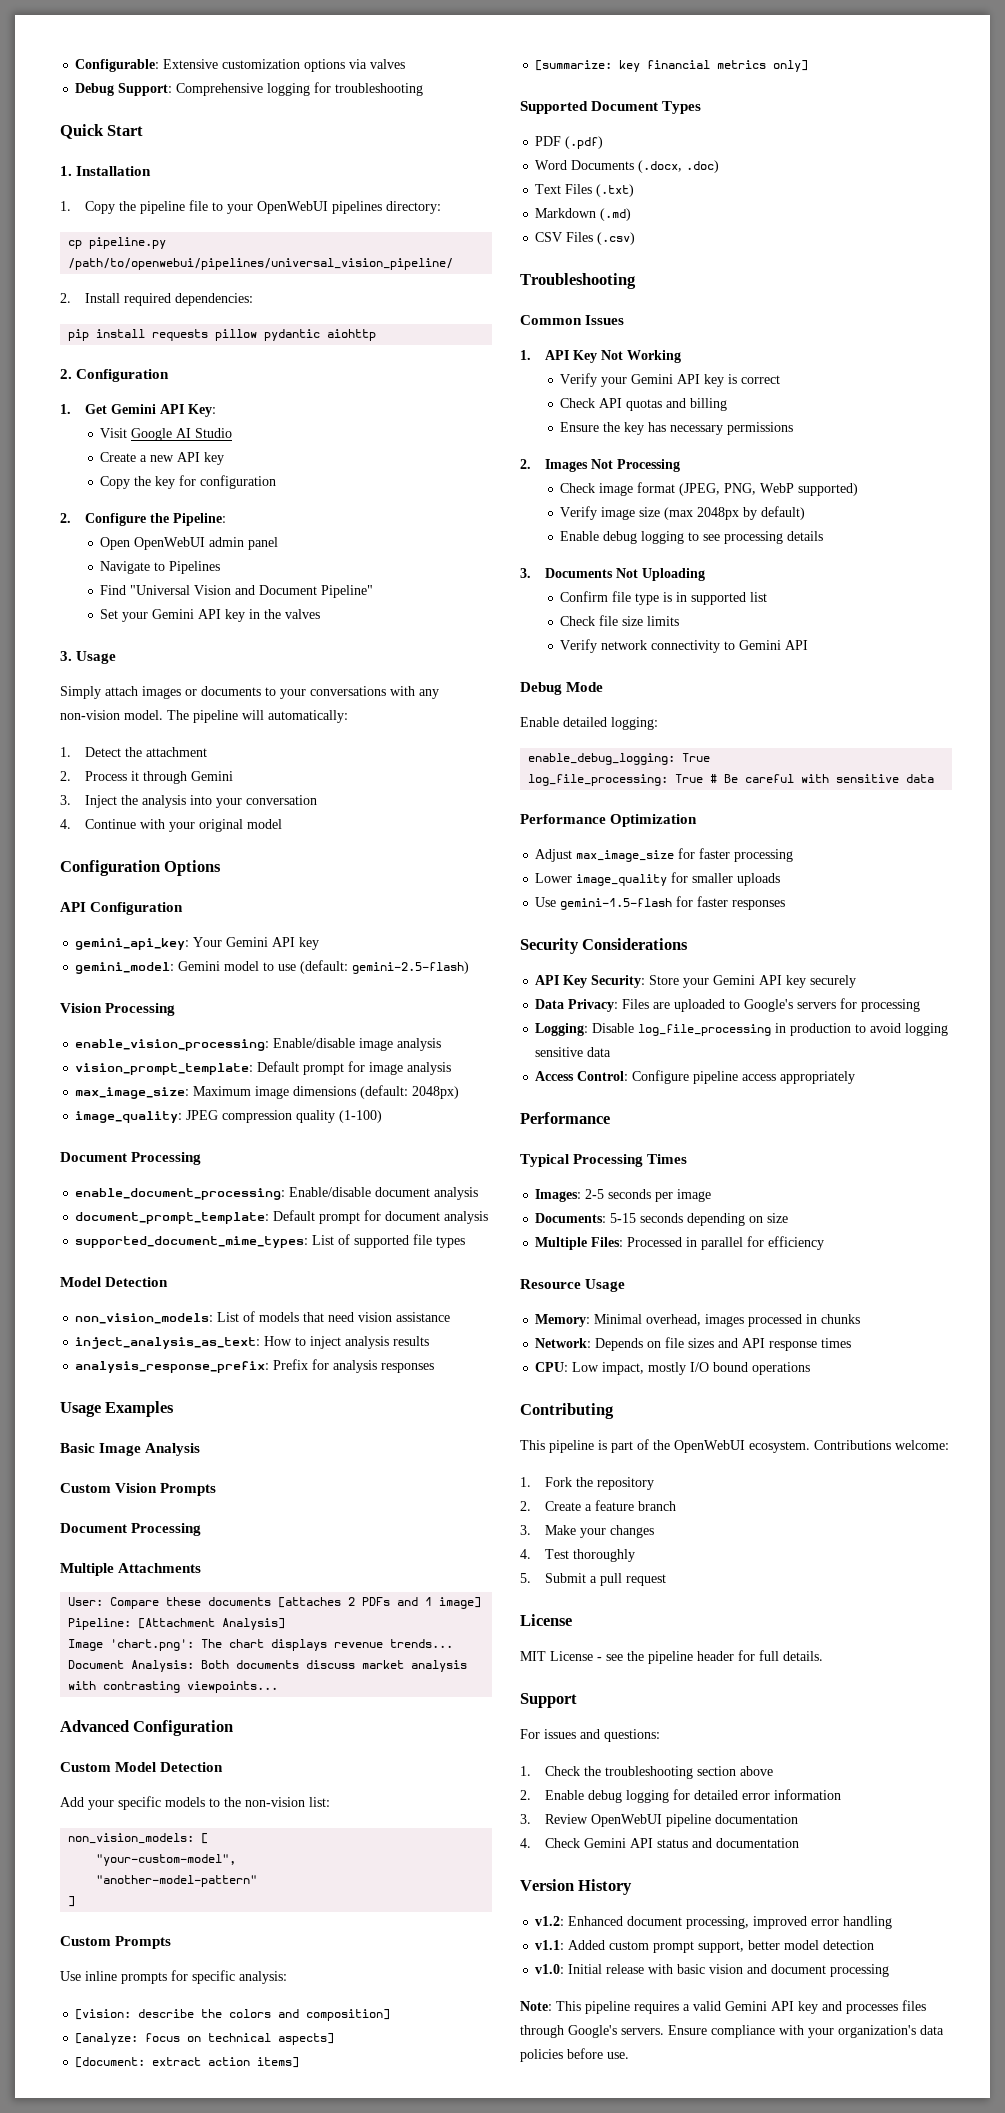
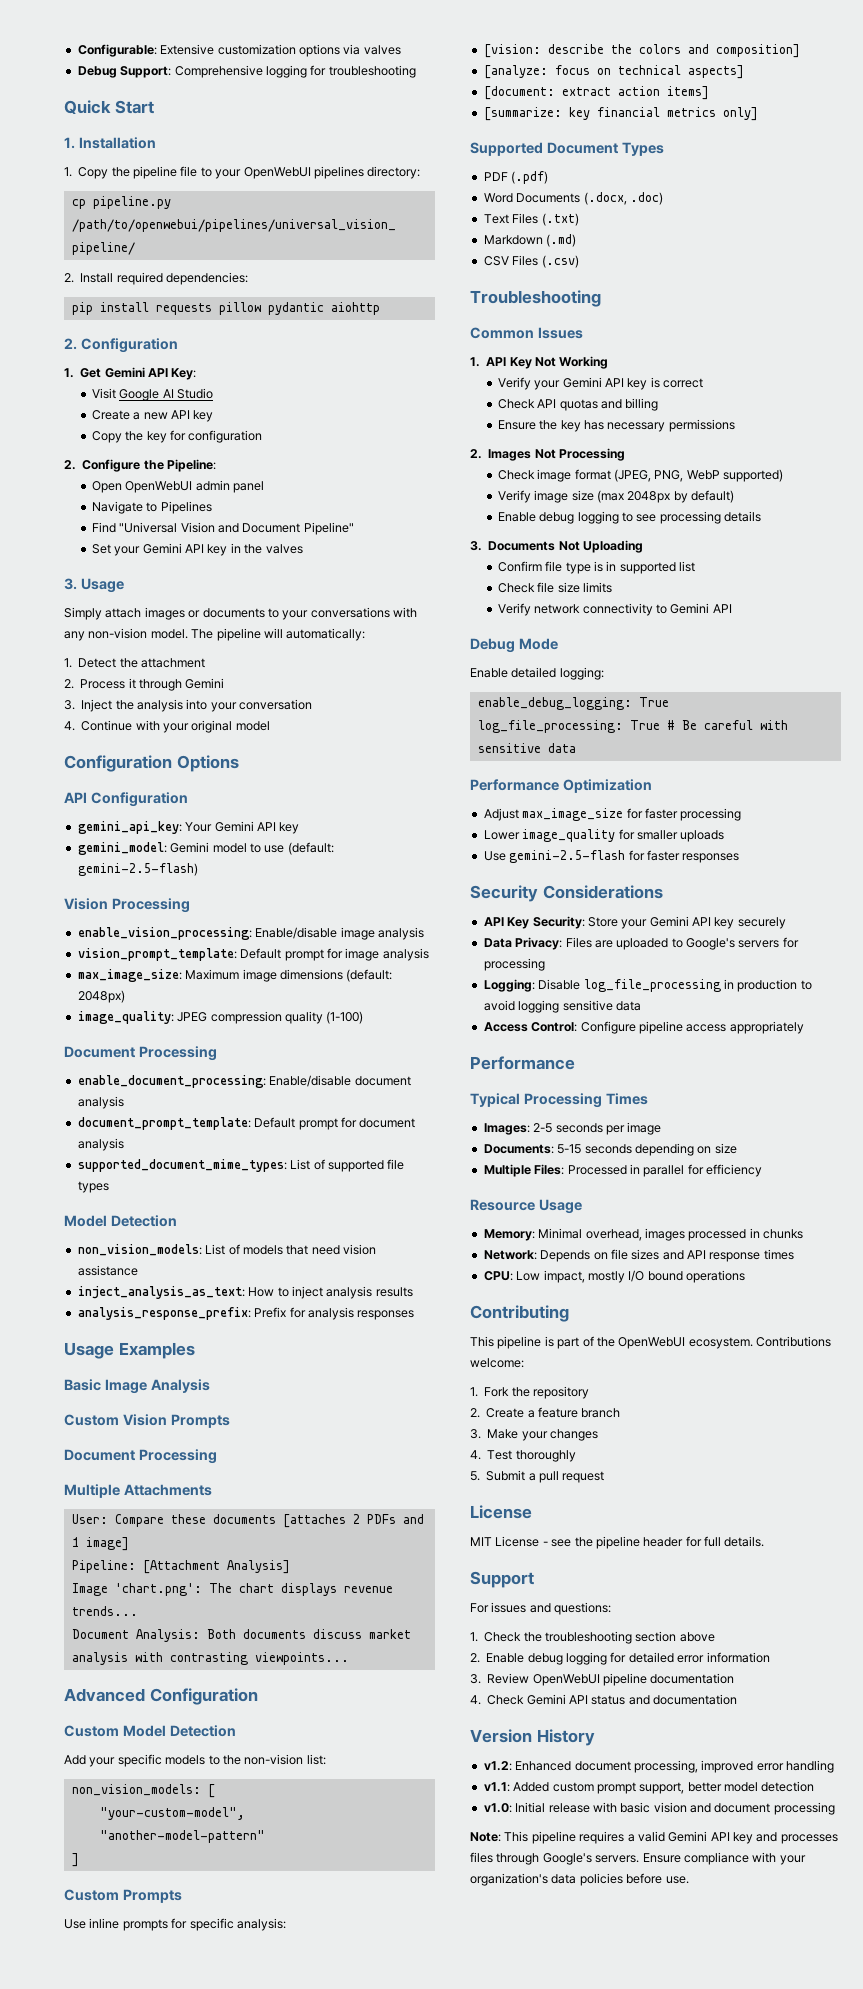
[560,898,673,910] gemini-1.5-flash -> [509,850,626,863] gemini-2.5-flash

